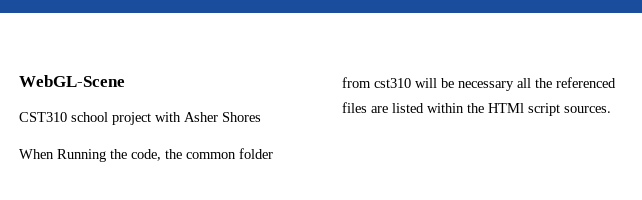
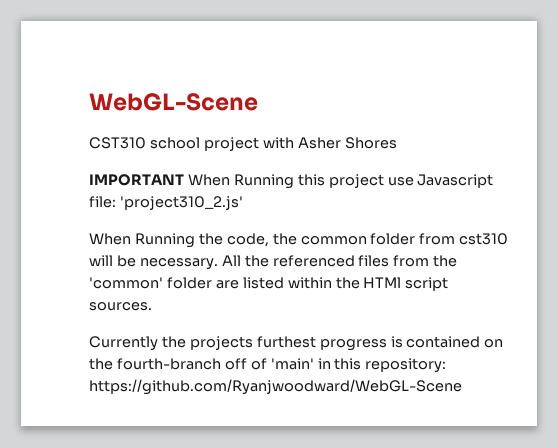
(261, 117) none -> [89,174,494,189] [89,196,243,210] // IMPORTANT When Running this project use Javascript file: 'project310_2.js'
[458,78,531,91] necessary all -> [139,255,241,270] necessary. All
(367, 107) none -> [393,255,458,267] [89,277,212,289] from the 'common' folder
(611, 109) none -> [89,336,504,351] [89,358,447,373] [89,379,462,395] // Currently the projects furthest progress is contained on the fourth-branch off of 'main' in this repository: https://github.com/Ryanjwoodward/WebGL-Scene

